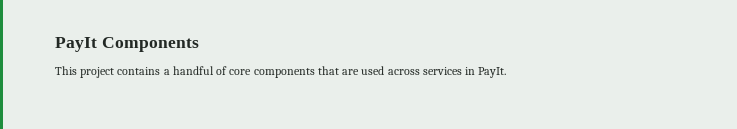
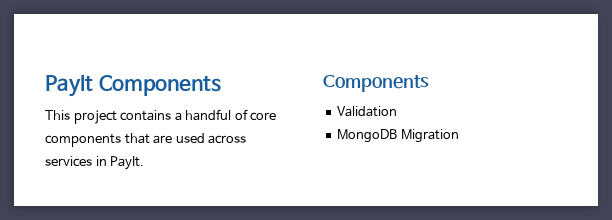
(507, 72) none -> [323,75,429,92] [337,106,398,117] [337,129,459,143] // Components // Validation // MongoDB Migration

